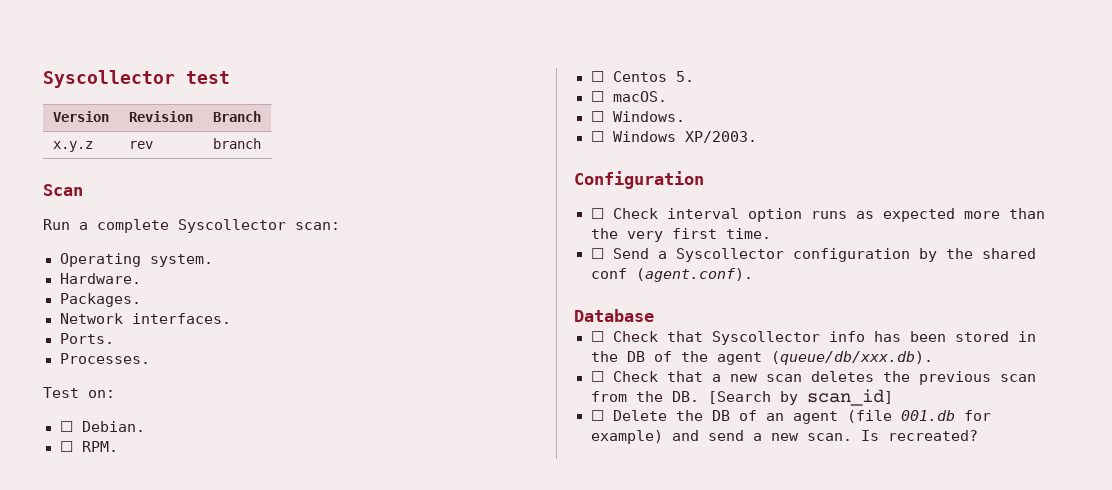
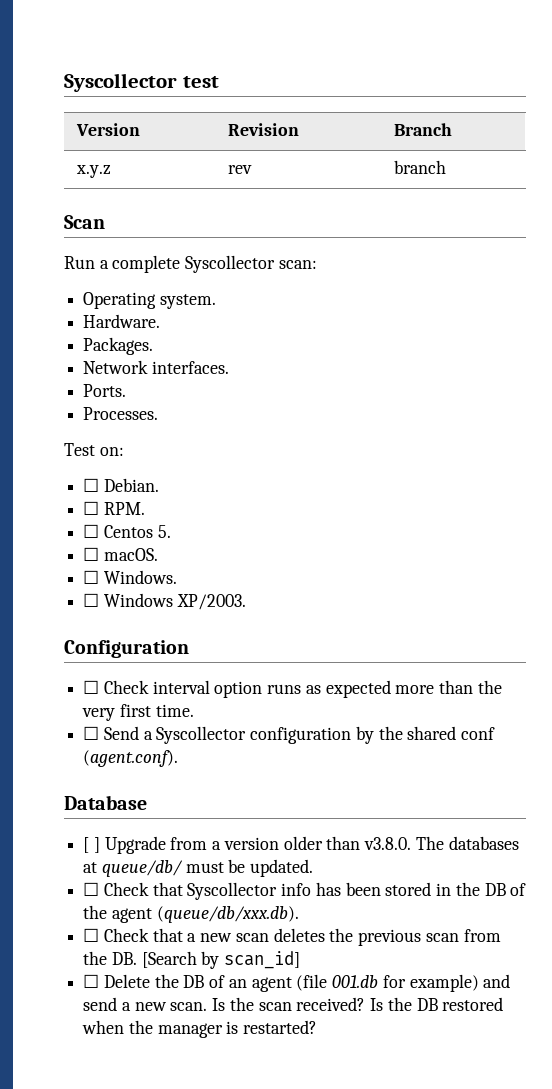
(654, 315) none -> [83,836,519,854] [83,859,314,877] // [ ] Upgrade from a version older than v3.8.0. The databases at queue/db/ must be updated.
[887,430,978,441] recreated? -> [229,997,504,1011] [82,1020,318,1038] the scan received? Is the DB restored when the manager is restarted?

